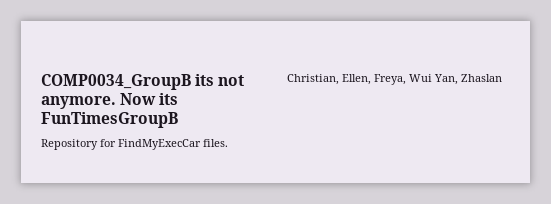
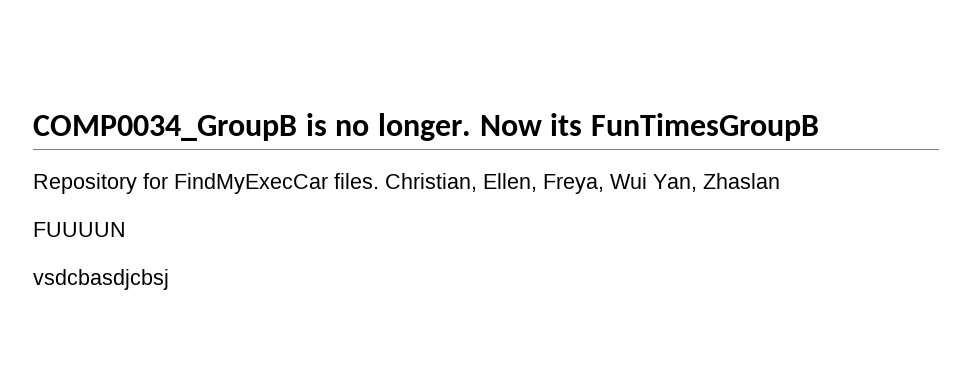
[195,74,245,86] [41,96,116,109] its not anymore. -> [305,113,471,141] is no longer.
(502, 78) none -> [33,222,126,237] [33,269,169,290] // FUUUUN // vsdcbasdjcbsj

